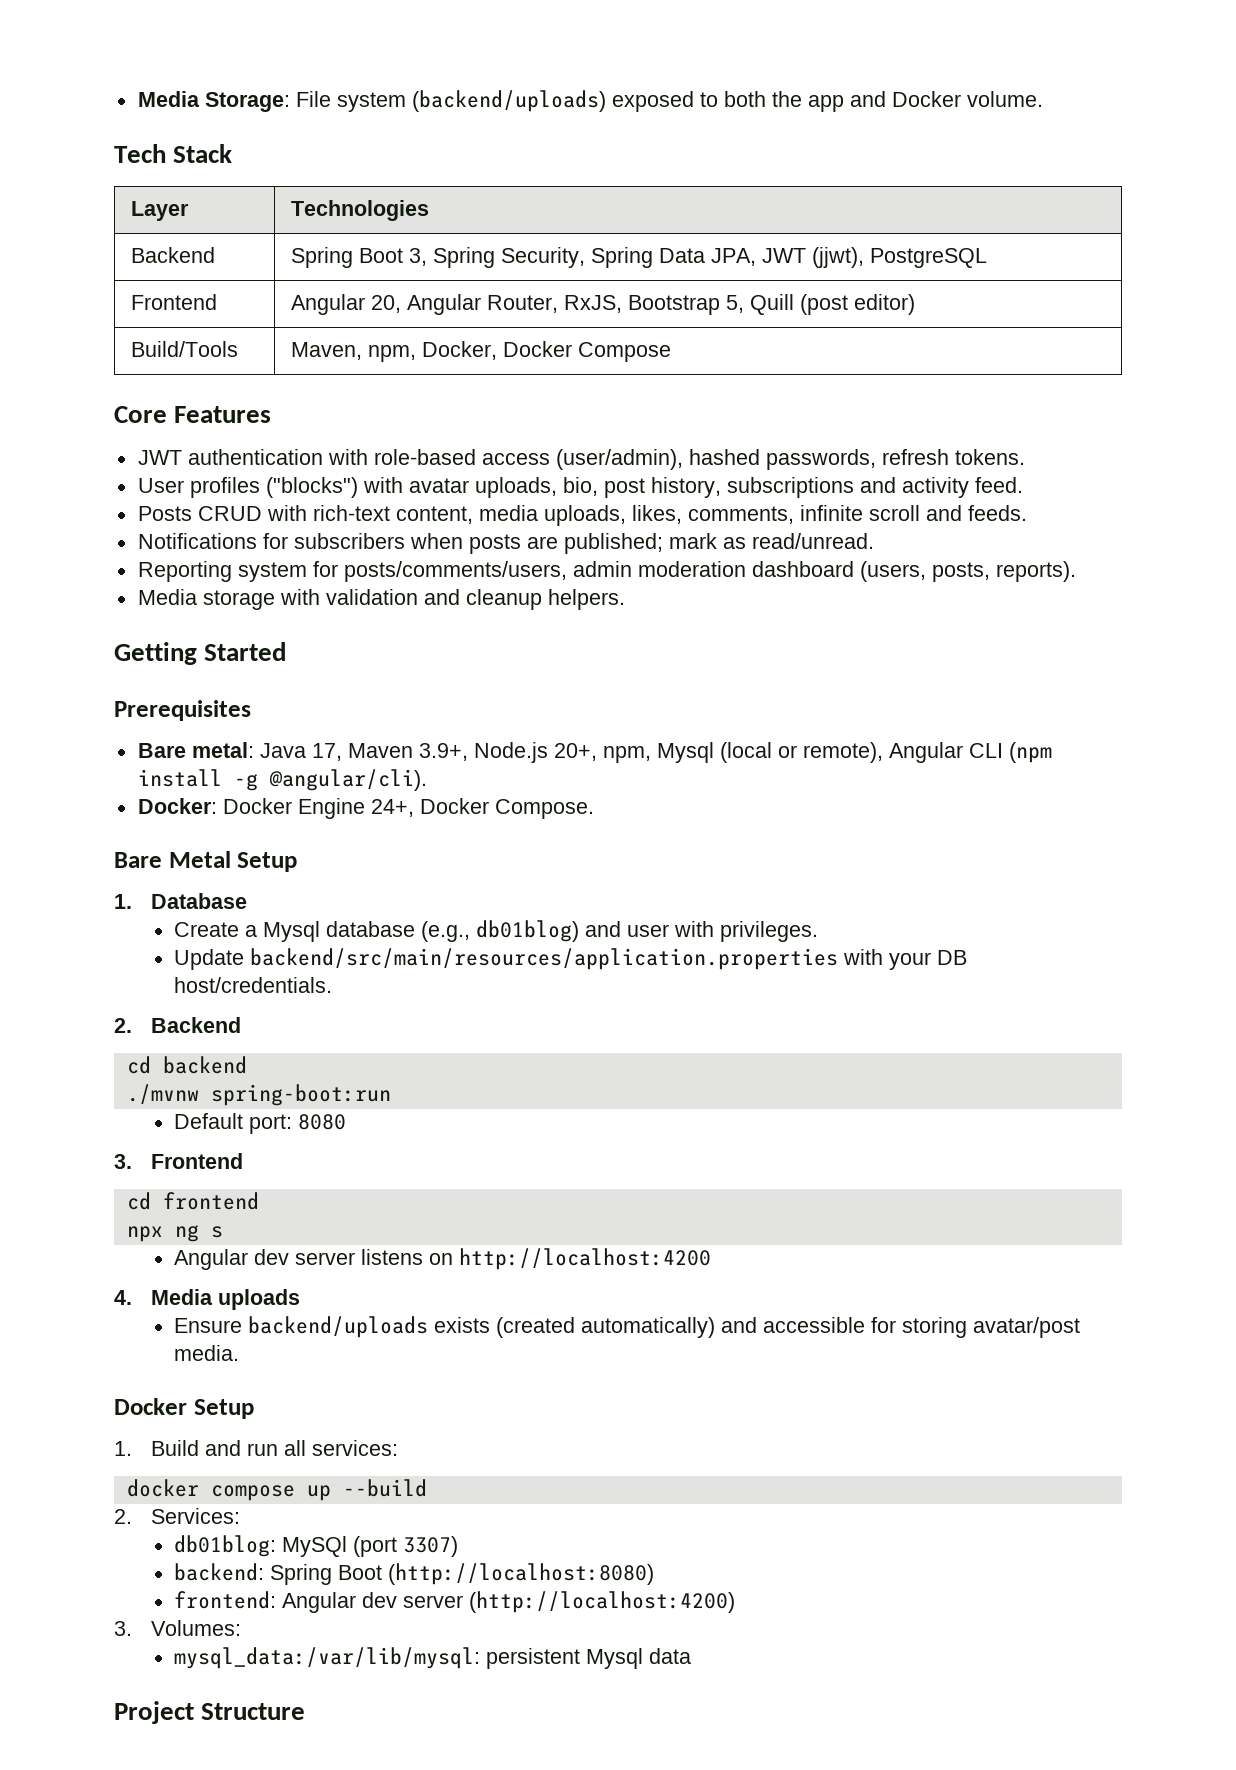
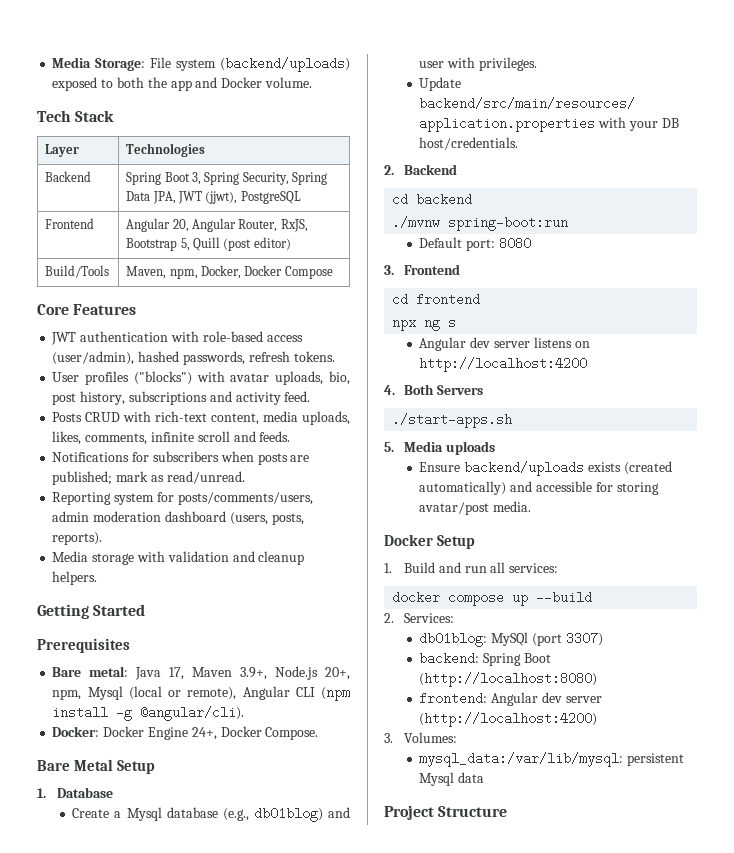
(132, 1297) none -> [403,384,483,395] [392,413,513,428] [384,442,394,452] Both Servers // ./start-apps.sh // 5.

